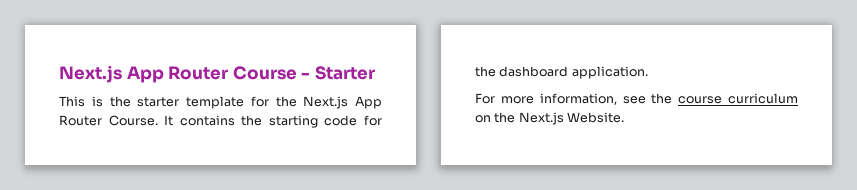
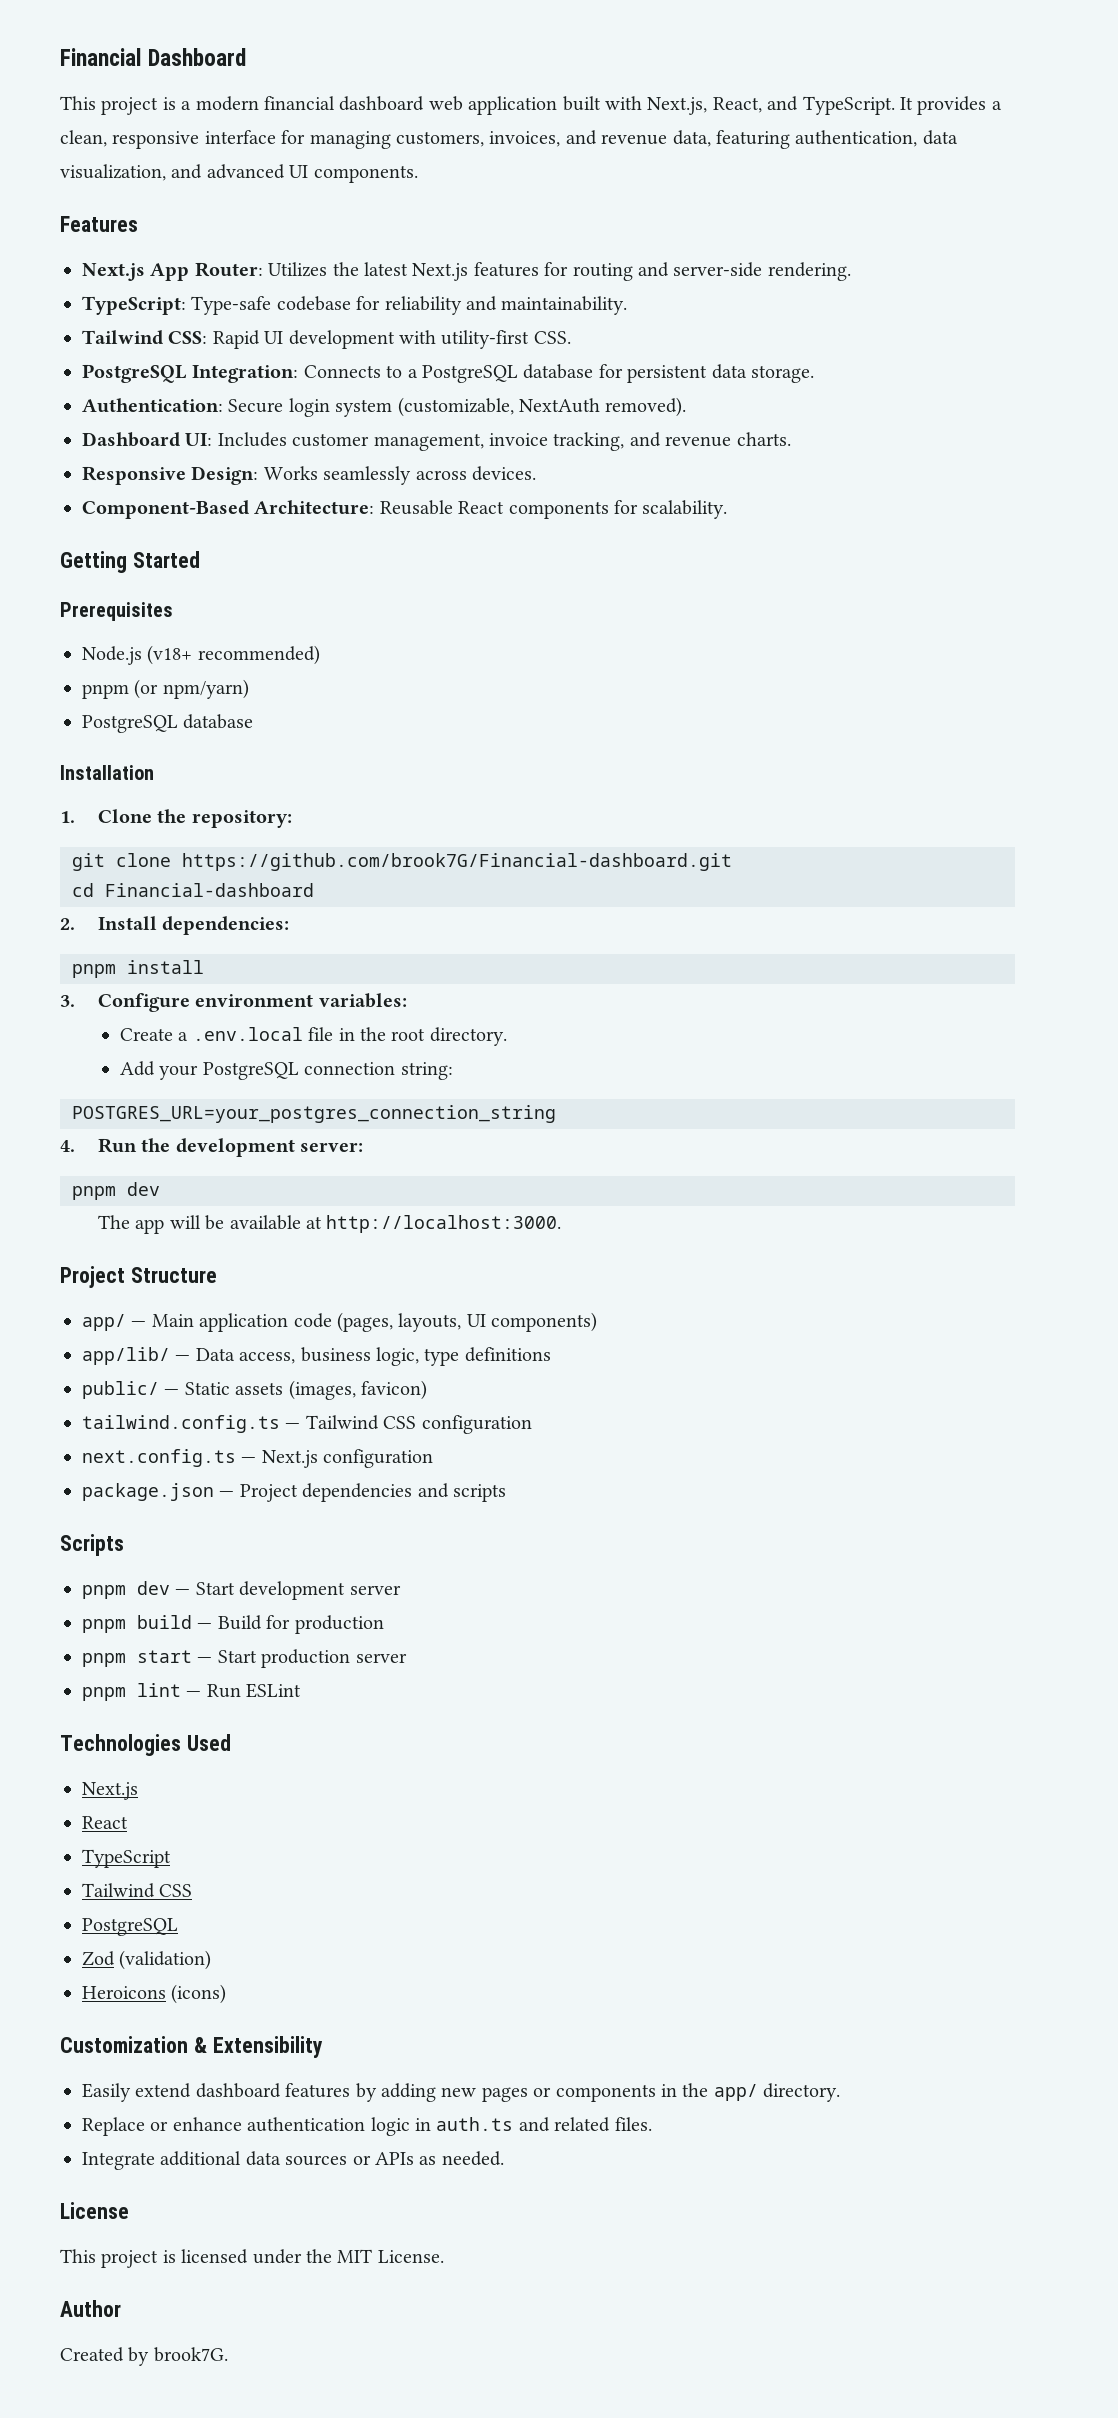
[59,65,375,83] [59,96,382,109] [59,115,382,128] [475,66,648,79] [475,93,798,105] [475,112,625,125] Next.js App Router Course - Starter // This is the starter template for the Next.js App Router Course. It contains the starting code for the dashboard application. // For more information, see the course curriculum on the Next.js Website. -> [60,48,247,66] [60,96,1002,115] [60,130,958,149] [60,164,418,183] [60,216,138,232] [82,262,851,281] [82,296,628,315] [82,330,571,349] [82,364,814,383] [82,397,687,417] [82,432,791,451] [82,466,536,485] [82,500,728,519] [60,551,200,573] [60,602,173,621] [82,645,320,665] [82,679,249,699] [82,714,254,733] [60,765,154,780] [60,809,292,828] [72,853,732,871] [72,883,314,897] [60,916,290,935] [72,960,204,978] [60,993,407,1012] [120,1027,507,1046] [120,1061,453,1080] [72,1105,556,1123] [60,1138,364,1157] [72,1182,160,1200] [98,1215,562,1234] [60,1266,217,1288] [82,1312,598,1332] [82,1347,551,1366] [82,1380,427,1400] [82,1415,532,1434] [82,1449,434,1468] [82,1483,506,1502] [60,1534,124,1556] [82,1581,401,1600] [82,1615,384,1634] [82,1649,407,1668] [82,1683,302,1701] [60,1734,231,1756] [82,1782,138,1800] [82,1816,128,1829] [82,1849,171,1868] [82,1883,193,1898] [82,1918,178,1936] [82,1950,212,1970] [82,1984,227,2004] [60,2036,323,2058] [82,2083,841,2102] [82,2117,652,2136] [82,2151,504,2170] [60,2202,129,2219] [60,2249,444,2268] [60,2300,121,2317] [60,2347,228,2366] Financial Dashboard // This project is a modern financial dashboard web application built with Next.js, React, and TypeScript. It provides a clean, responsive interface for managing customers, invoices, and revenue data, featuring authentication, data visualization, and advanced UI components. // Features // Next.js App Router: Utilizes the latest Next.js features for routing and server-side rendering. // TypeScript: Type-safe codebase for reliability and maintainability. // Tailwind CSS: Rapid UI development with utility-first CSS. // PostgreSQL Integration: Connects to a PostgreSQL database for persistent data storage. // Authentication: Secure login system (customizable, NextAuth removed). // Dashboard UI: Includes customer management, invoice tracking, and revenue charts. // Responsive Design: Works seamlessly across devices. // Component-Based Architecture: Reusable React components for scalability. // Getting Started // Prerequisites // Node.js (v18+ recommended) // pnpm (or npm/yarn) // PostgreSQL database // Installation // 1. Clone the repository: // git clone https://github.com/brook7G/Financial-dashboard.git // cd Financial-dashboard // 2. Install dependencies: // pnpm install // 3. Configure environment variables: // Create a .env.local file in the root directory. // Add your PostgreSQL connection string: // POSTGRES_URL=your_postgres_connection_string // 4. Run the development server: // pnpm dev // The app will be available at http://localhost:3000. // Project Structure // app/ — Main application code (pages, layouts, UI components) // app/lib/ — Data access, business logic, type definitions // public/ — Static assets (images, favicon) // tailwind.config.ts — Tailwind CSS configuration // next.config.ts — Next.js configuration // package.json — Project dependencies and scripts // Scripts // pnpm dev — Start development server // pnpm build — Build for production // pnpm start — Start production server // pnpm lint — Run ESLint // Technologies Used // Next.js // React // TypeScript // Tailwind CSS // PostgreSQL // Zod (validation) // Heroicons (icons) // Customization & Extensibility // Easily extend dashboard features by adding new pages or components in the app/ directory. // Replace or enhance authentication logic in auth.ts and related files. // Integrate additional data sources or APIs as needed. // License // This project is licensed under the MIT License. // Author // Created by brook7G.

